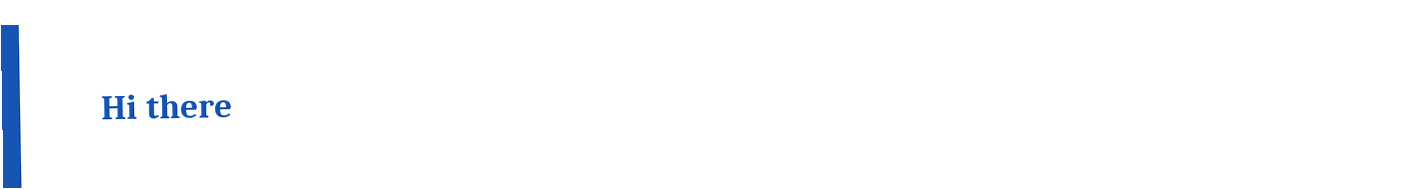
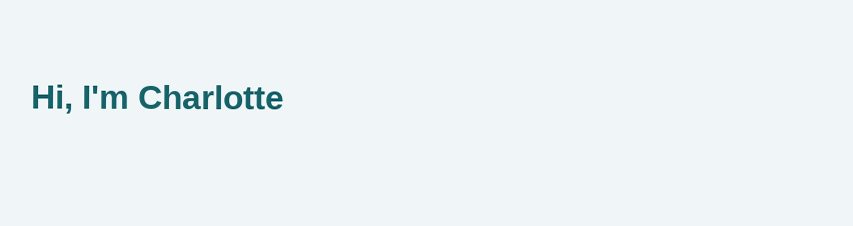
[100,92,234,120] Hi there -> [30,84,286,114] Hi, I'm Charlotte

